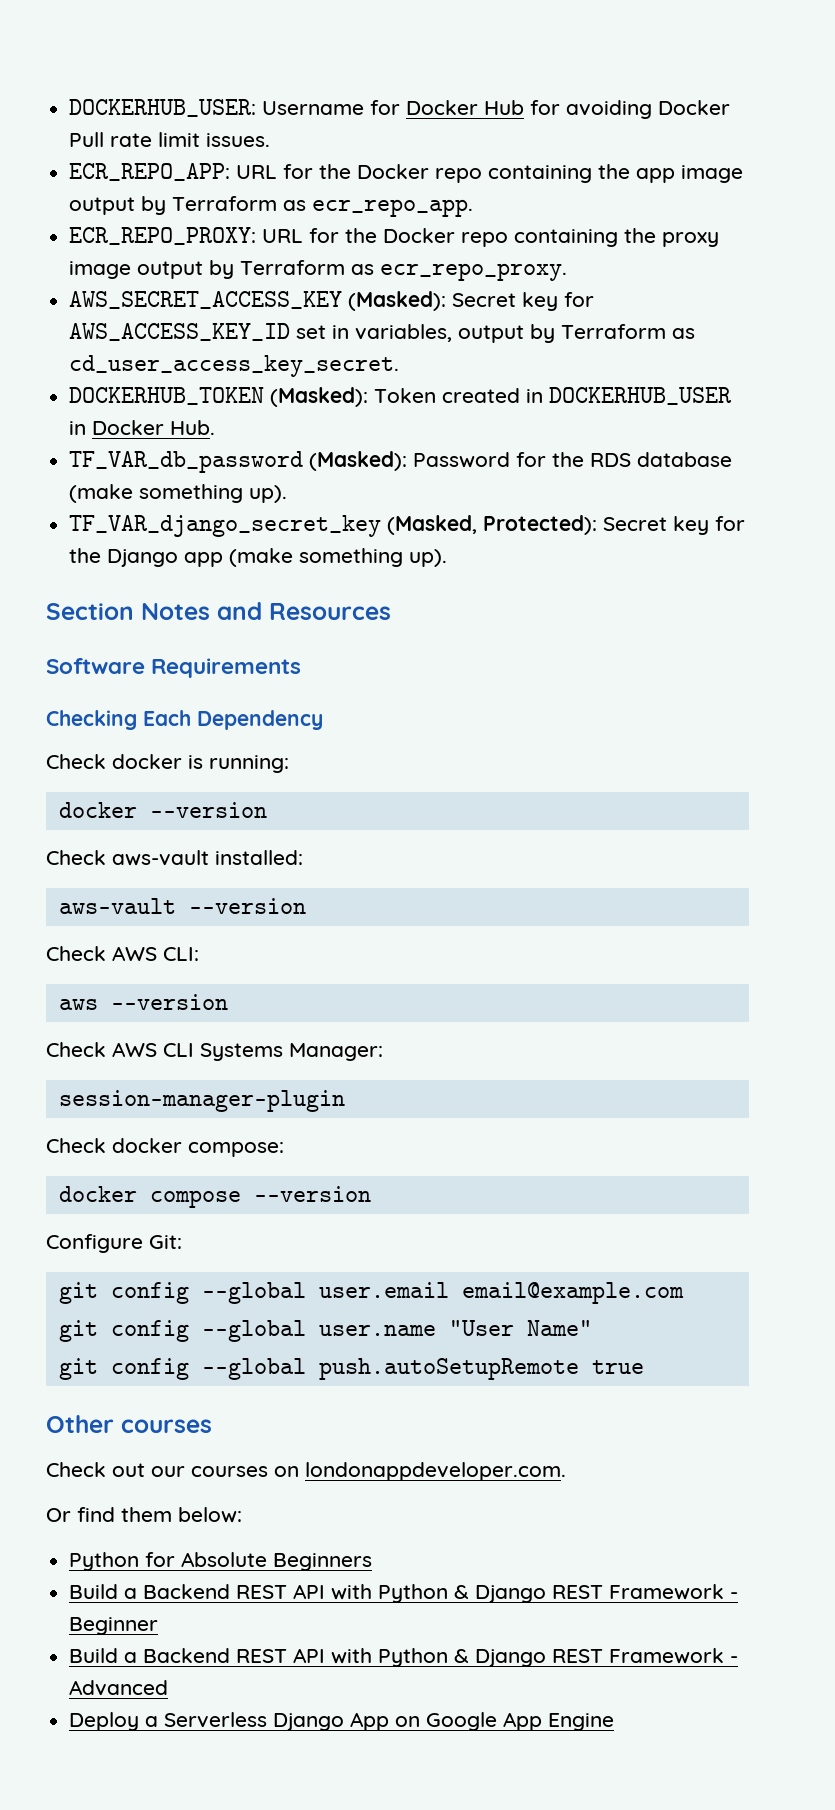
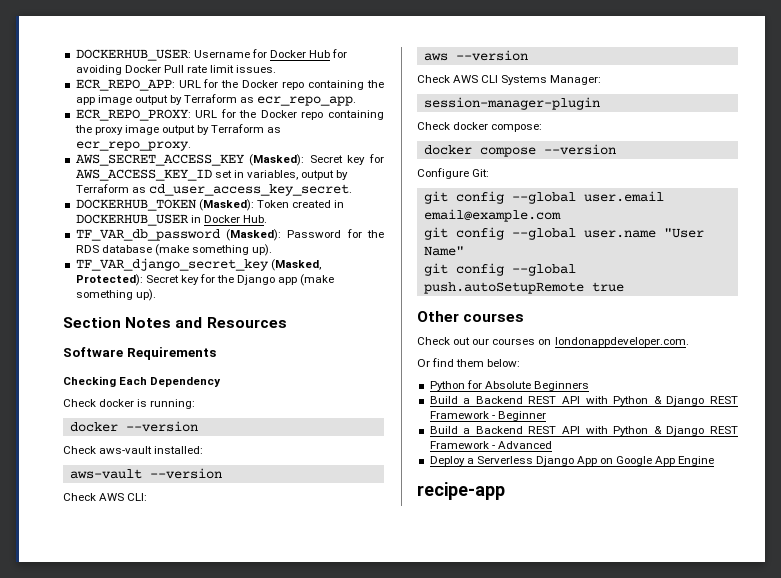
(615, 1722) none -> [417,482,505,500] // recipe-app

